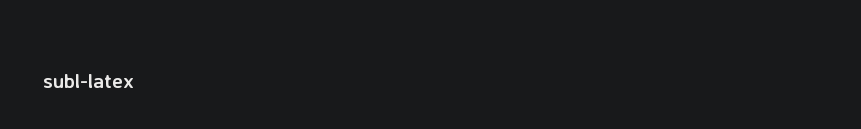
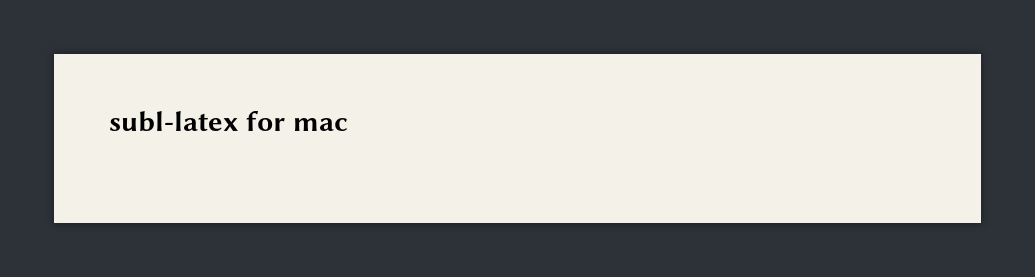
(134, 81) none -> [245,111,348,131] for mac

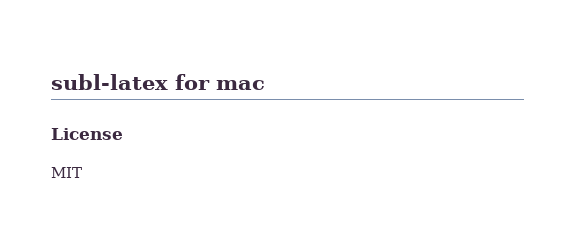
(348, 124) none -> [51,128,123,140] [51,167,82,178] // License // MIT

